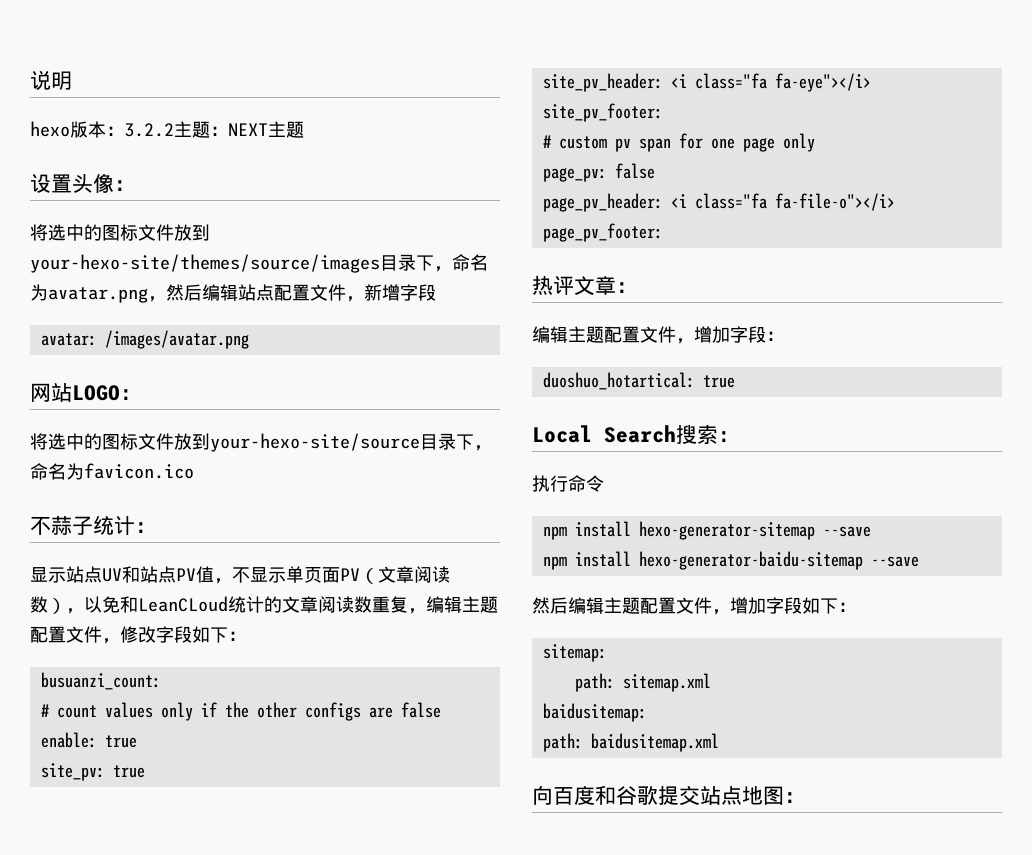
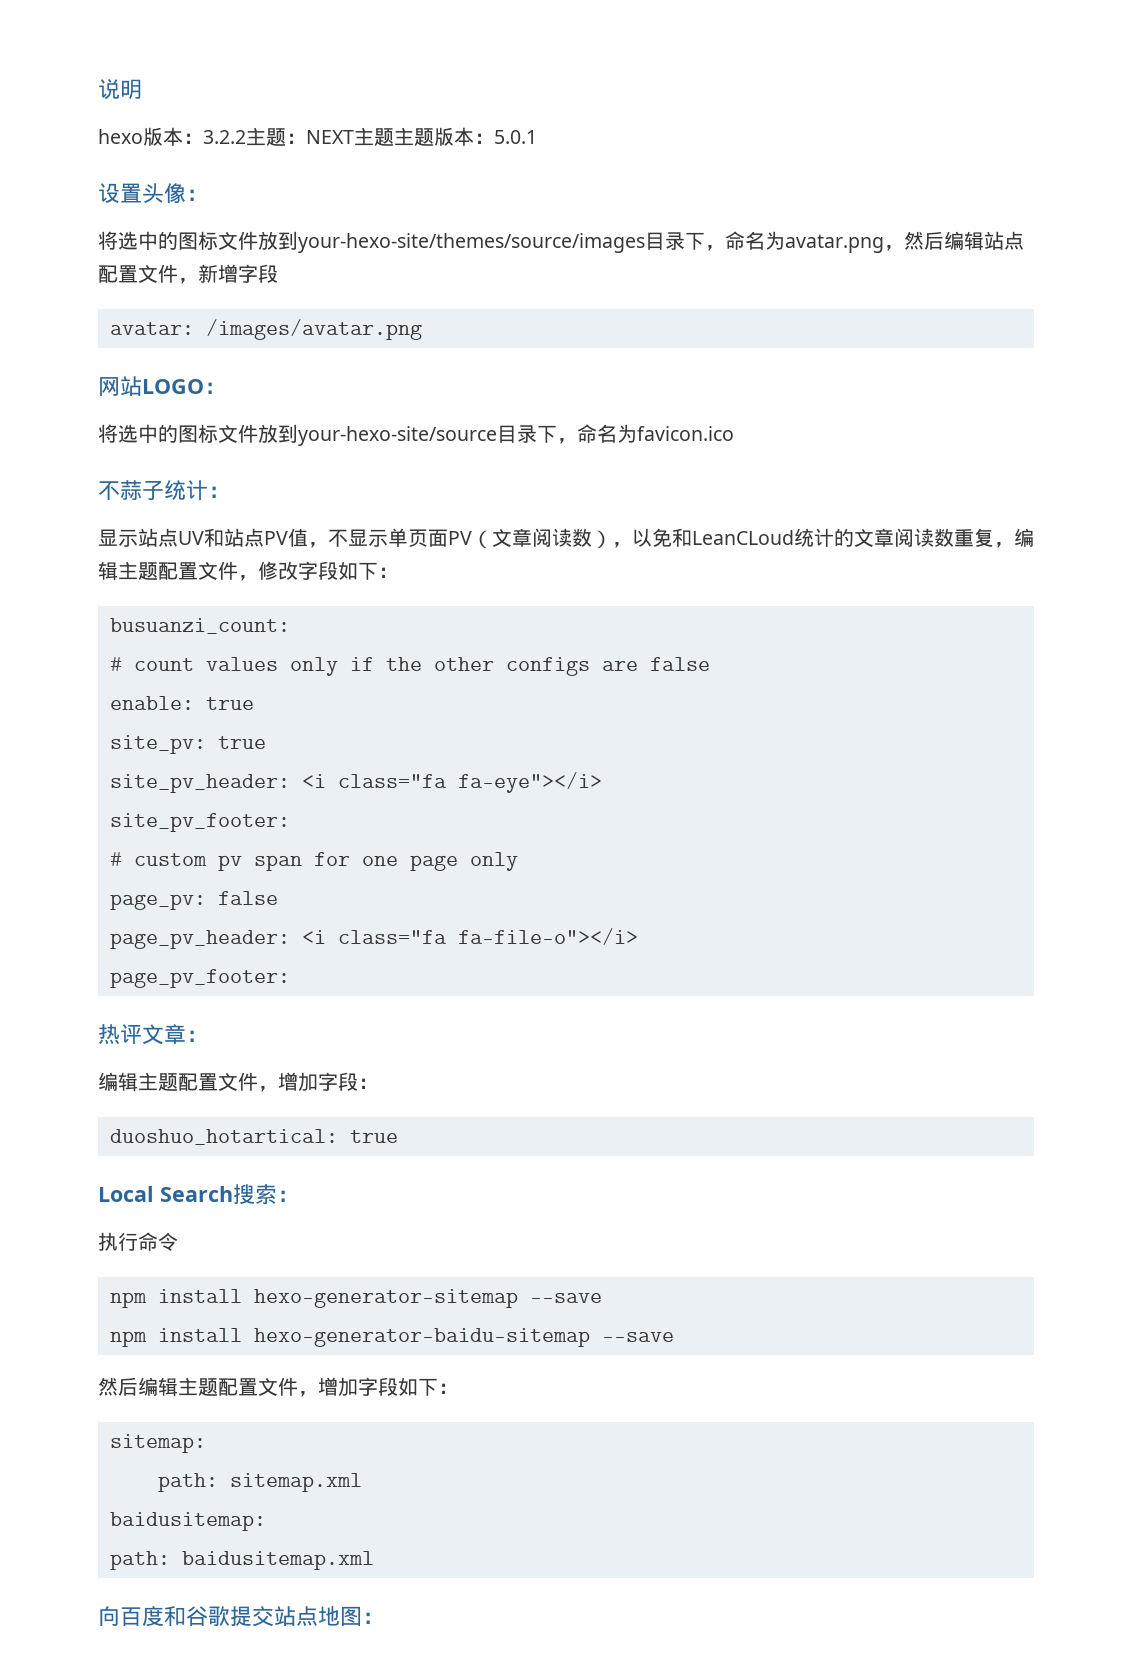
(304, 129) none -> [394,127,537,146] 主题版本：5.0.1

